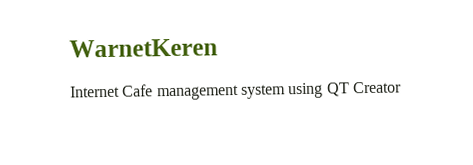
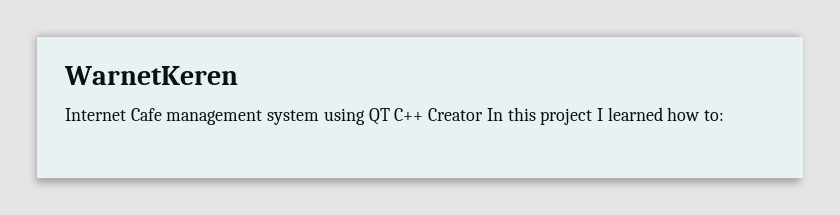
[352,81,402,94] Creator -> [394,107,725,125] C++ Creator In this project I learned how to:

